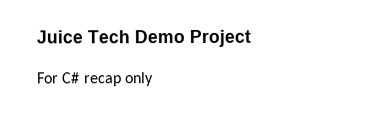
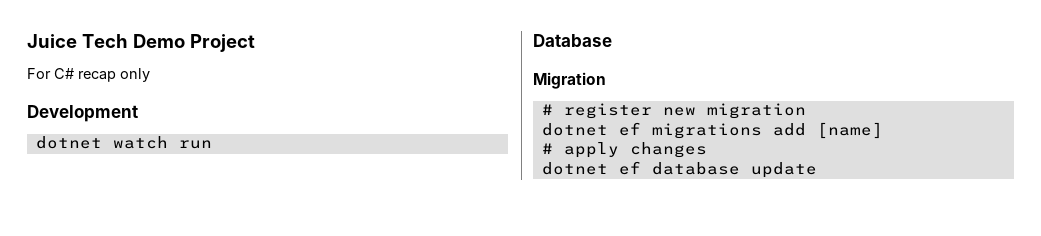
(154, 79) none -> [27,105,138,122] [35,136,212,149] [533,34,612,47] [533,72,606,89] [541,103,806,119] [541,122,883,139] [541,142,707,158] [541,161,817,178] // Development // dotnet watch run // Database // Migration // # register new migration // dotnet ef migrations add [name] // # apply changes // dotnet ef database update

